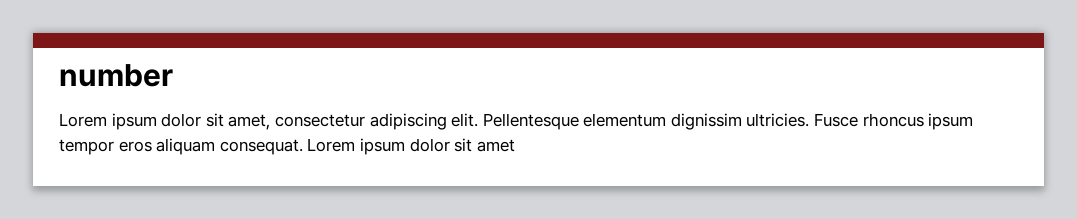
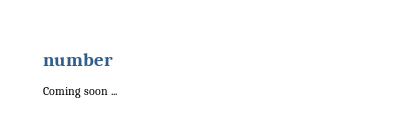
[59,113,974,130] [59,138,515,155] Lorem ipsum dolor sit amet, consectetur adipiscing elit. Pellentesque elementum dignissim ultricies. Fusce rhoncus ipsum tempor eros aliquam consequat. Lorem ipsum dolor sit amet -> [43,87,118,98] Coming soon ...

